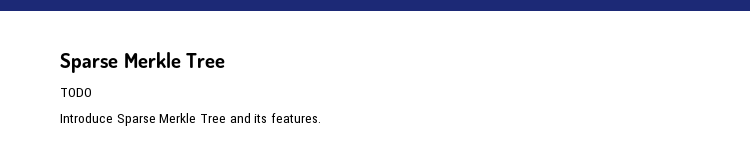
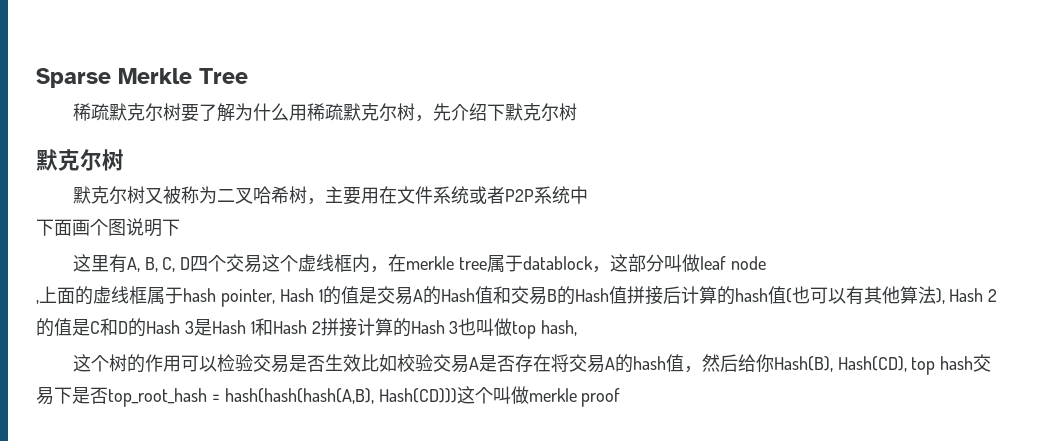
[60,88,92,97] [60,113,321,126] TODO // Introduce Sparse Merkle Tree and its features. -> [72,103,577,122] [36,149,124,171] [72,186,588,205] [36,218,180,237] [72,254,767,273] [36,286,998,307] [36,318,578,339] [72,354,992,375] [36,386,621,407] 稀疏默克尔树要了解为什么用稀疏默克尔树，先介绍下默克尔树 // 默克尔树 // 默克尔树又被称为二叉哈希树，主要用在文件系统或者P2P系统中 // 下面画个图说明下 // 这里有A, B, C, D四个交易这个虚线框内，在merkle tree属于datablock，这部分叫做leaf node // ,上面的虚线框属于hash pointer, Hash 1的值是交易A的Hash值和交易B的Hash值拼接后计算的hash值(也可以有其他算法), Hash 2的值是C和D的Hash 3是Hash 1和Hash 2拼接计算的Hash 3也叫做top hash, // 这个树的作用可以检验交易是否生效比如校验交易A是否存在将交易A的hash值，然后给你Hash(B), Hash(CD), top hash交易下是否top_root_hash = hash(hash(hash(A,B), Hash(CD)))这个叫做merkle proof

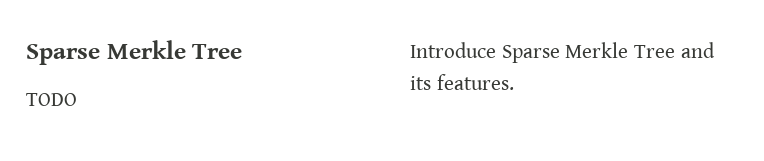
[72,103,577,122] [36,149,124,171] [72,186,588,205] [36,218,180,237] [72,254,767,273] [36,286,998,307] [36,318,578,339] [72,354,992,375] [36,386,621,407] 稀疏默克尔树要了解为什么用稀疏默克尔树，先介绍下默克尔树 // 默克尔树 // 默克尔树又被称为二叉哈希树，主要用在文件系统或者P2P系统中 // 下面画个图说明下 // 这里有A, B, C, D四个交易这个虚线框内，在merkle tree属于datablock，这部分叫做leaf node // ,上面的虚线框属于hash pointer, Hash 1的值是交易A的Hash值和交易B的Hash值拼接后计算的hash值(也可以有其他算法), Hash 2的值是C和D的Hash 3是Hash 1和Hash 2拼接计算的Hash 3也叫做top hash, // 这个树的作用可以检验交易是否生效比如校验交易A是否存在将交易A的hash值，然后给你Hash(B), Hash(CD), top hash交易下是否top_root_hash = hash(hash(hash(A,B), Hash(CD)))这个叫做merkle proof -> [26,93,77,106] [410,42,715,63] [410,74,514,90] TODO // Introduce Sparse Merkle Tree and its features.

